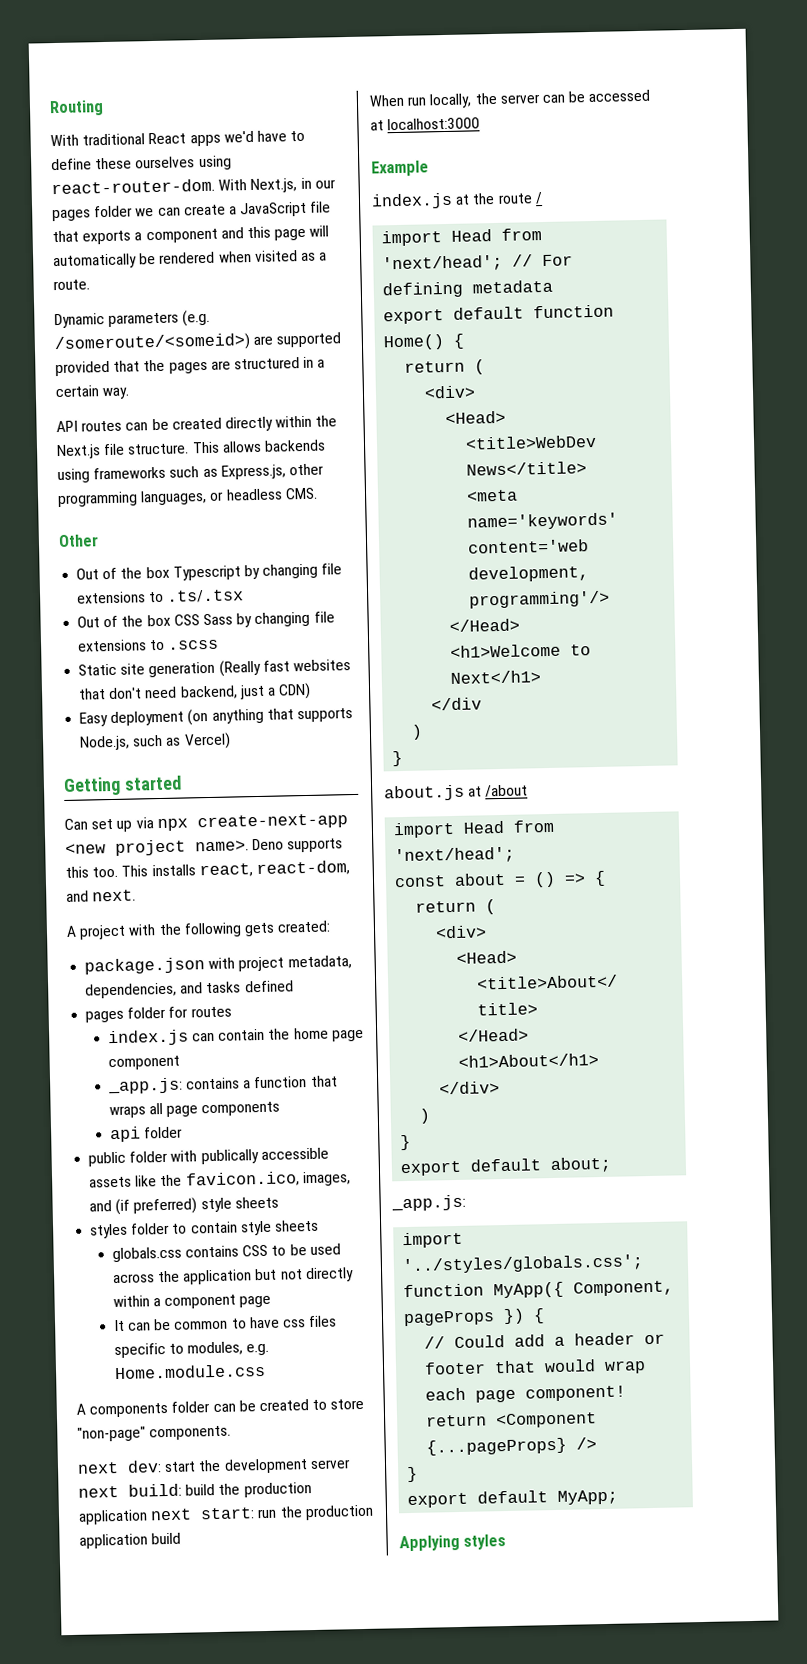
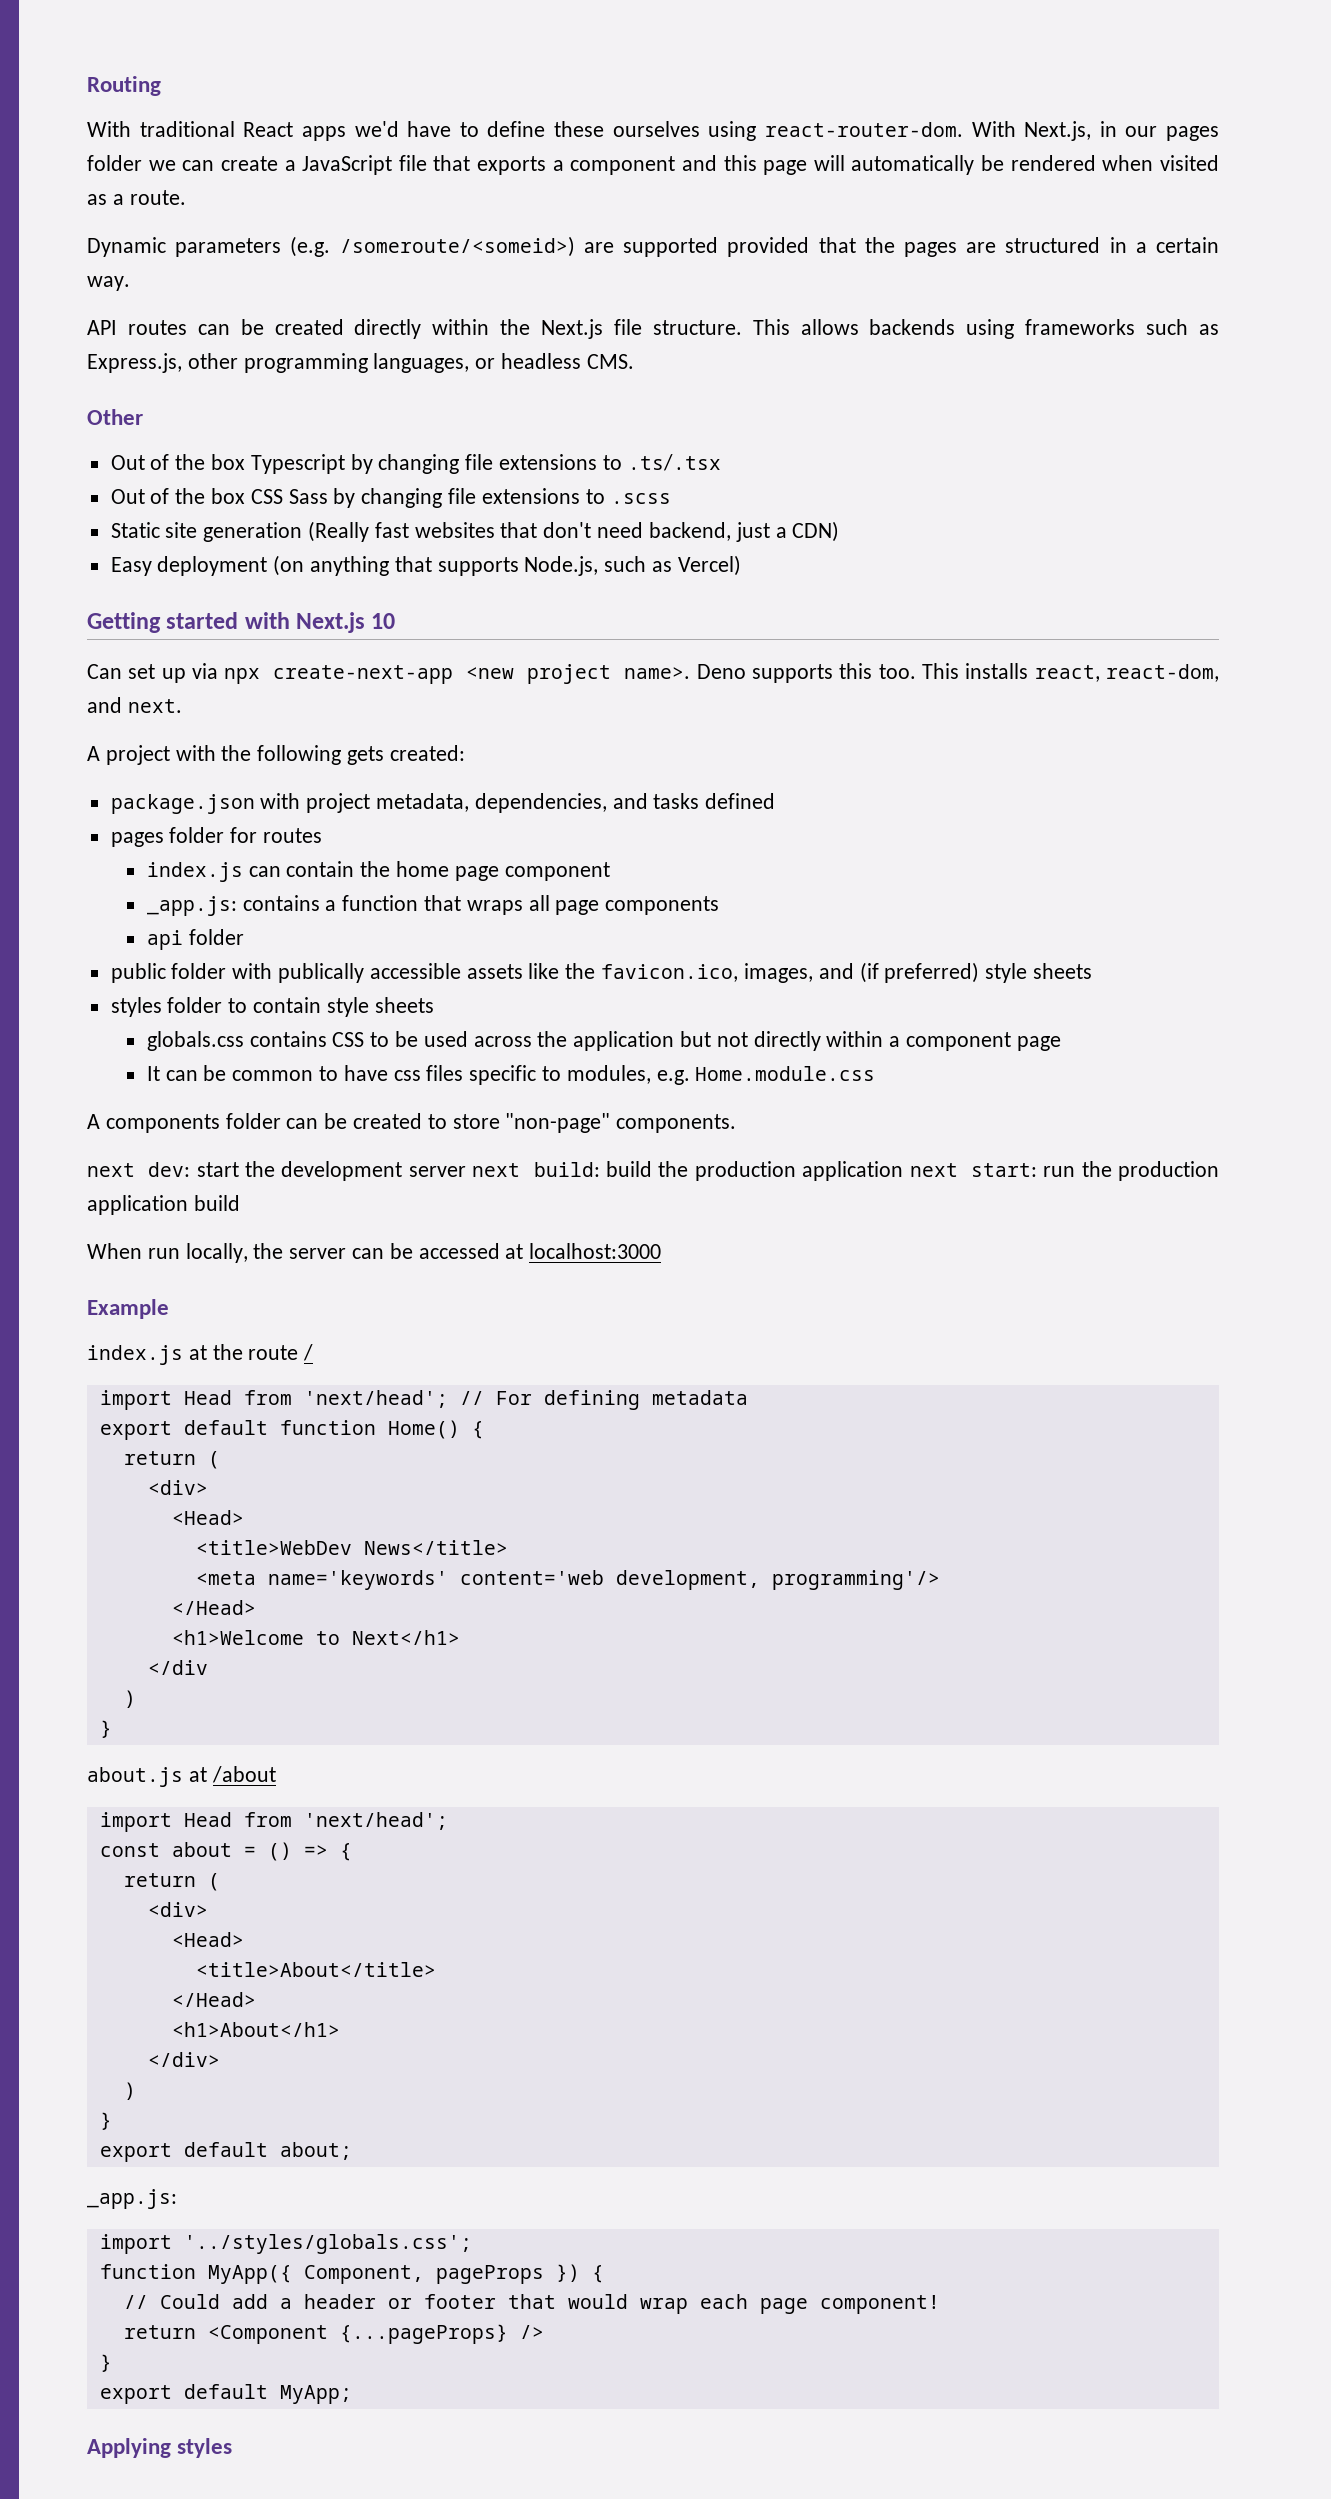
(182, 783) none -> [244,612,396,633] with Next.js 10

